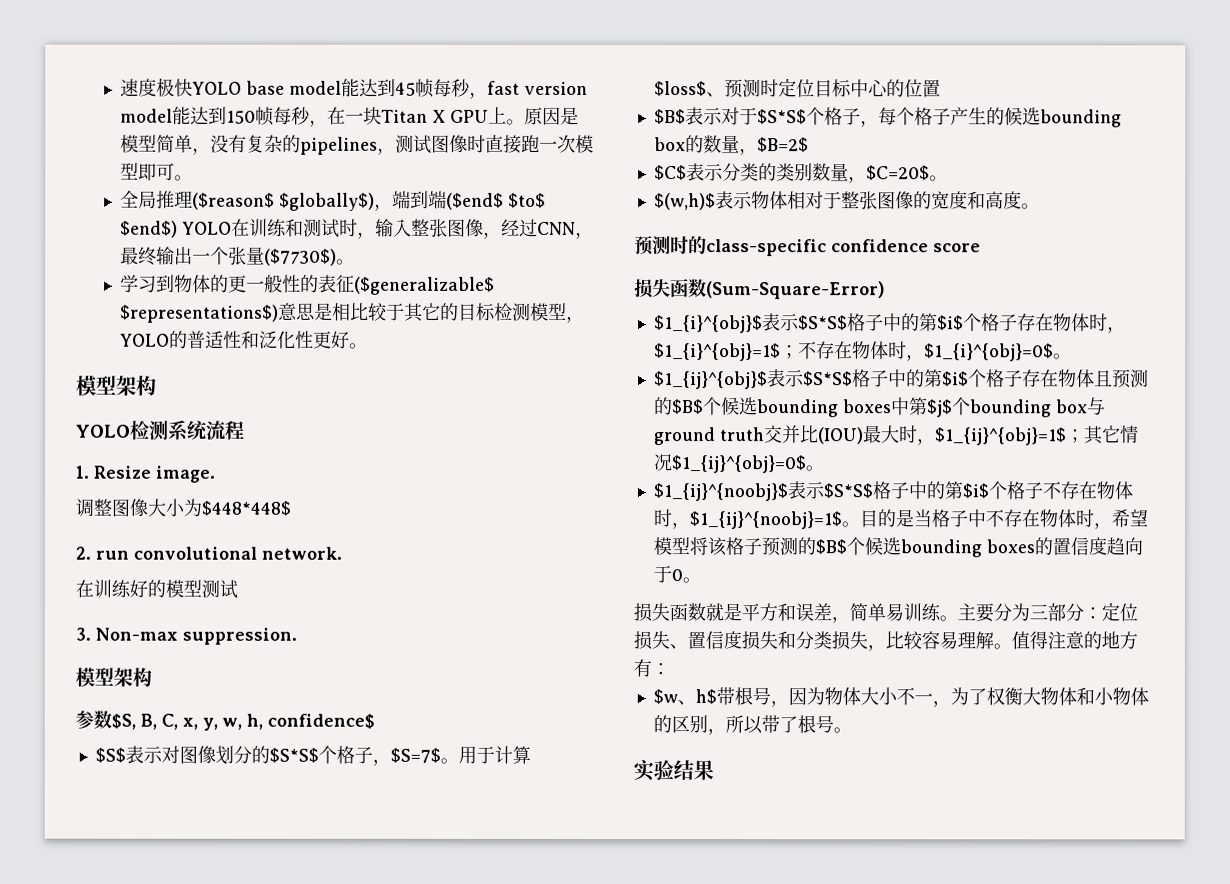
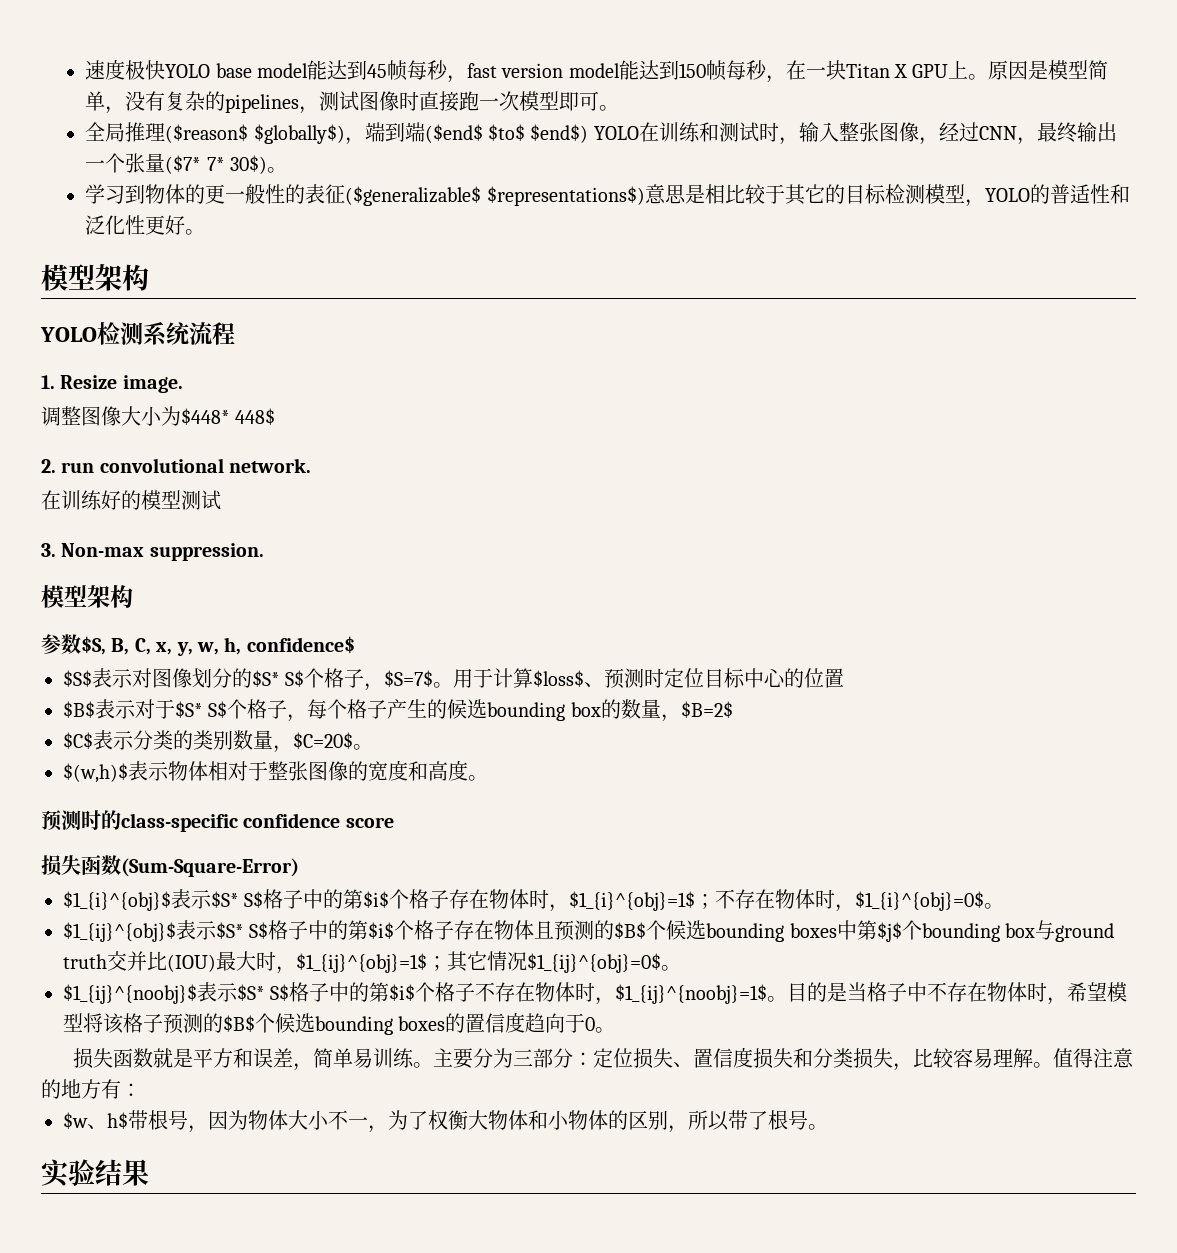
[264,248,338,266] ($7730$) -> [165,155,267,174] ($7* 7* 30$)
[201,500,291,516] $448*448$ -> [181,408,276,425] $448* 448$
[268,747,319,763] $S*S$ -> [252,670,305,687] $S* S$
[756,109,807,125] $S*S$ -> [175,701,228,718] $S* S$
[797,315,848,331] $S*S$ -> [211,891,264,908] $S* S$
[802,371,853,387] $S*S$ -> [216,922,269,939] $S* S$
[822,483,873,499] $S*S$ -> [237,984,290,1001] $S* S$

